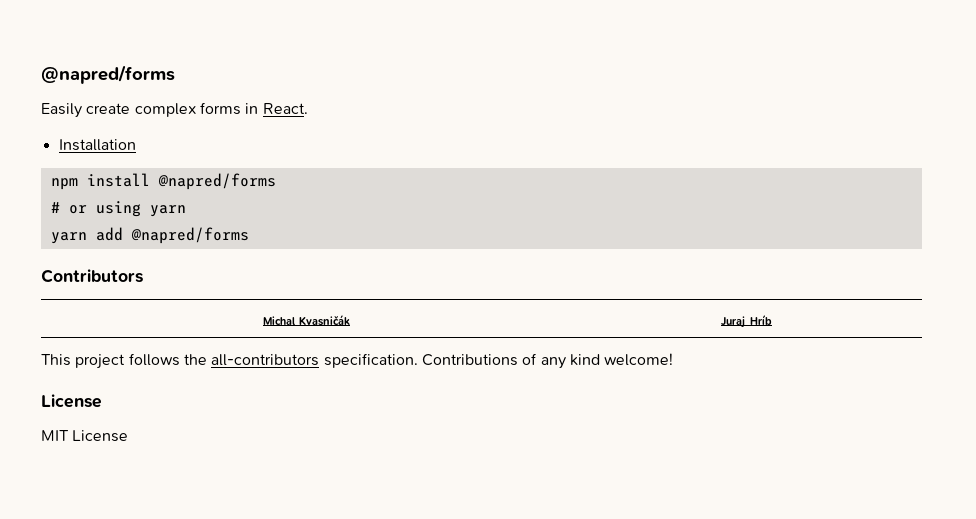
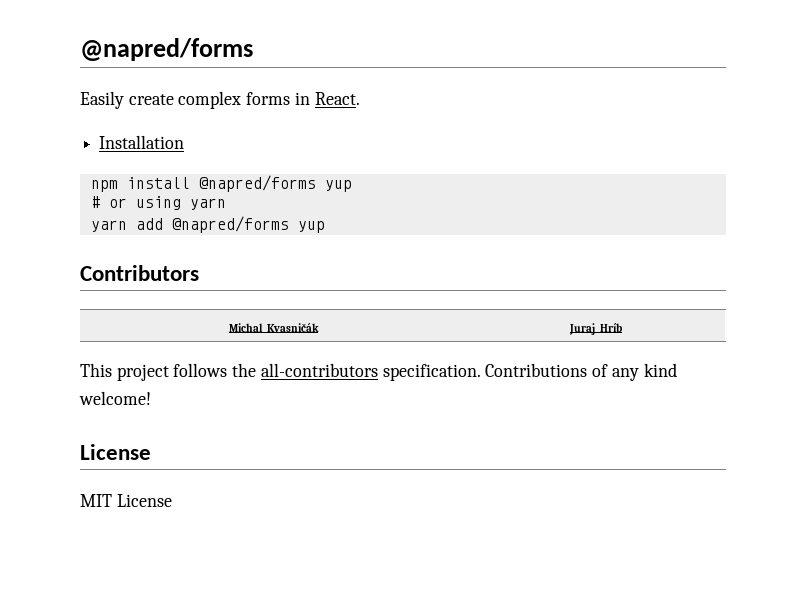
(276, 181) none -> [324,180,352,192] yup
(249, 235) none -> [297,221,325,233] yup

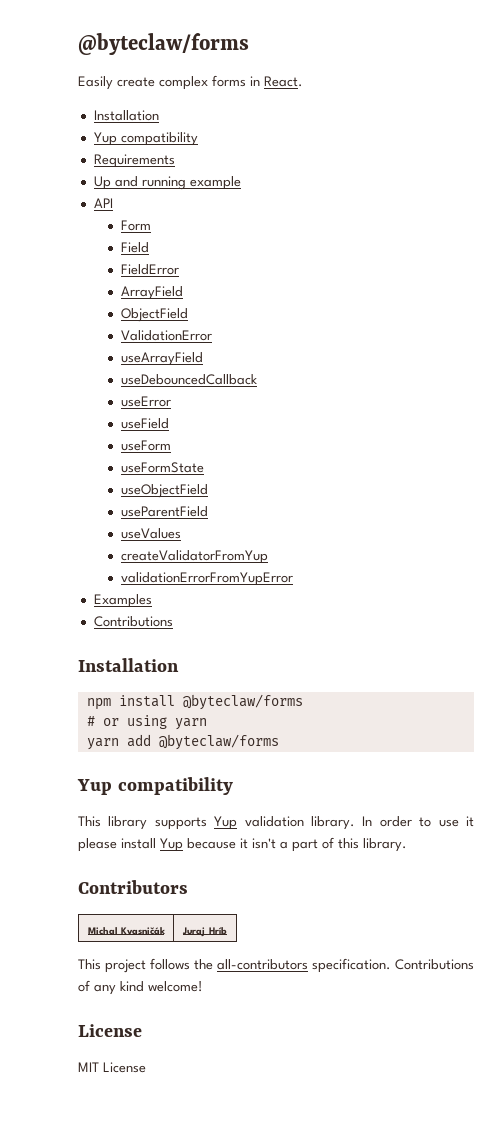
[80,38,253,61] @napred/forms -> [78,33,249,55] @byteclaw/forms
(185, 142) none -> [93,132,198,146] [93,154,175,168] [93,176,241,190] [93,198,113,208] [121,220,152,231] [121,242,150,253] [121,264,180,275] [121,286,184,300] [121,308,189,322] [121,330,213,341] [121,352,204,366] [121,374,258,385] [121,396,172,407] [121,418,170,429] [121,440,172,451] [121,462,205,473] [121,484,209,498] [121,506,209,517] [121,528,182,539] [121,550,269,564] [121,572,294,586] [93,594,152,608] [93,616,173,627] [78,658,179,672] // Yup compatibility // Requirements // Up and running example // API // Form // Field // FieldError // ArrayField // ObjectField // ValidationError // useArrayField // useDebouncedCallback // useError // useField // useForm // useFormState // useObjectField // useParentField // useValues // createValidatorFromYup // validationErrorFromYupError // Examples // Contributions // Installation
[198,175,352,192] @napred/forms yup -> [182,694,303,710] @byteclaw/forms
[171,216,325,233] @napred/forms yup -> [158,734,279,750] [77,777,233,795] [78,816,474,830] [78,837,407,852] @byteclaw/forms // Yup compatibility // This library supports Yup validation library. In order to use it please install Yup because it isn't a part of this library.

